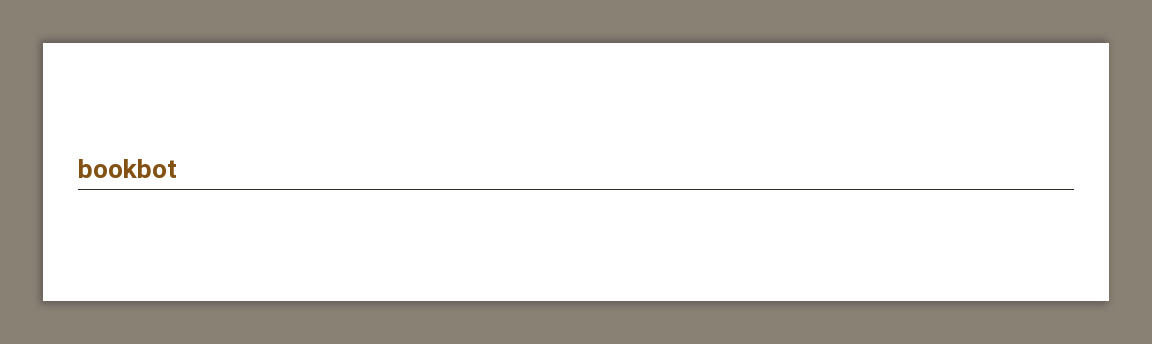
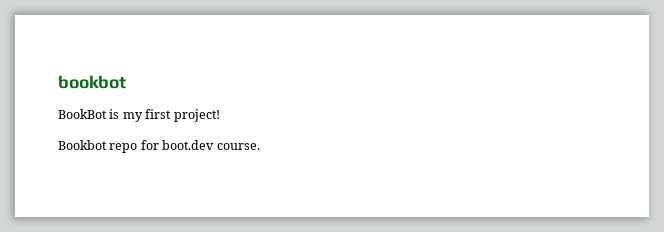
(177, 168) none -> [58,109,220,122] [58,140,260,153] // BookBot is my first project! // Bookbot repo for boot.dev course.

